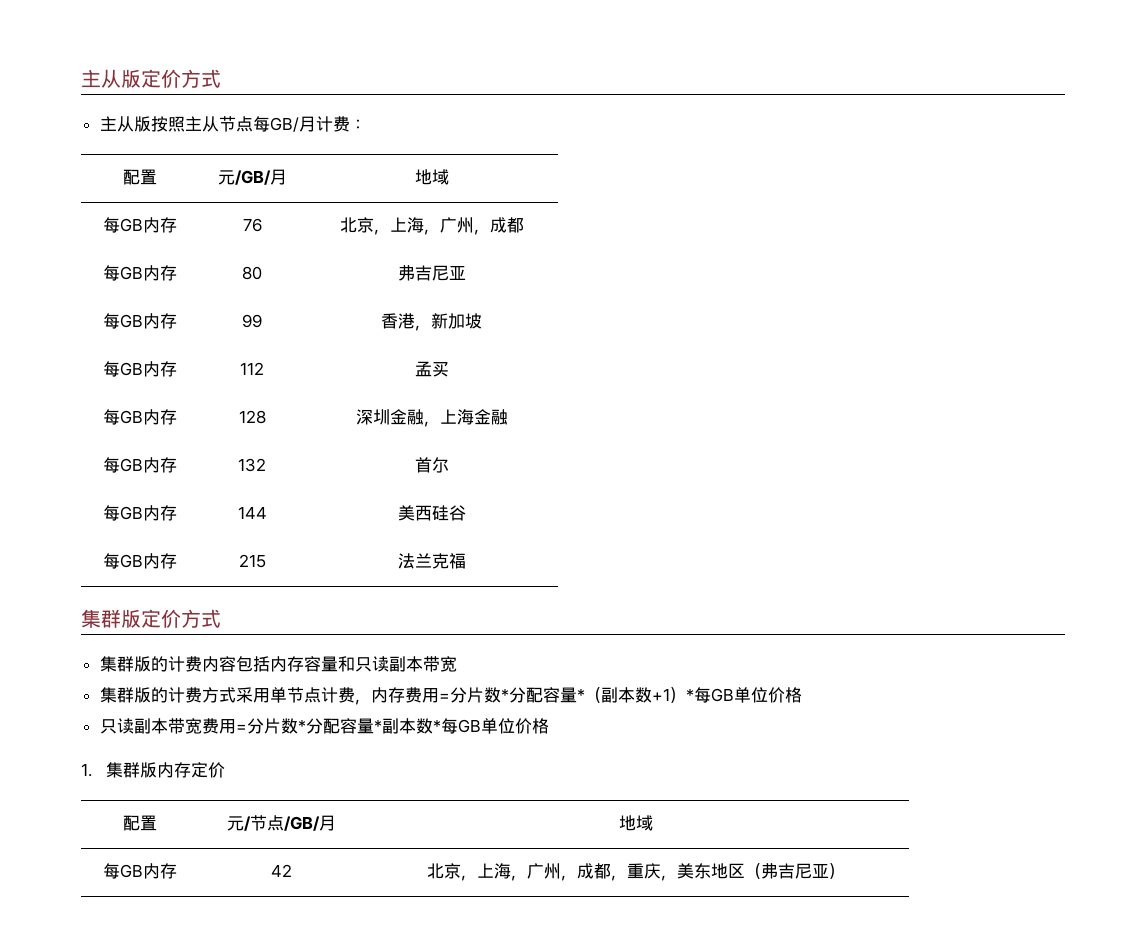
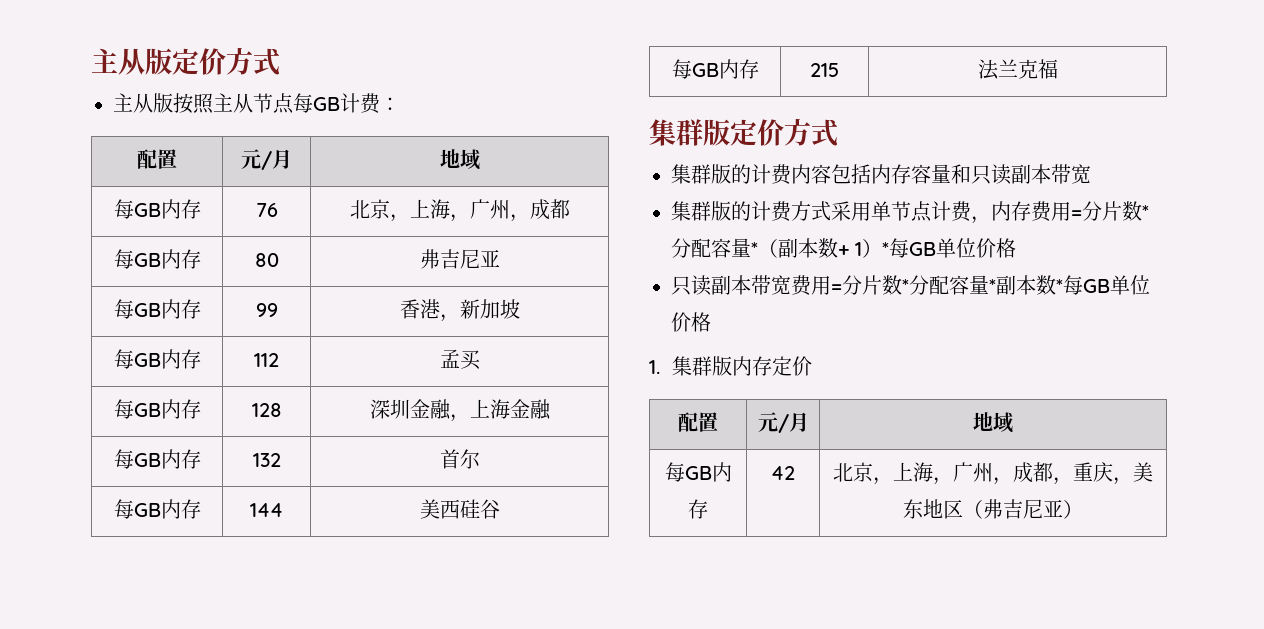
[269,116,316,132] GB/月 -> [313,97,340,111] GB
[234,170,271,185] /GB/ -> [261,151,272,170] /
[651,688,670,701] +1 -> [838,242,862,256] + 1
[249,815,320,831] 节点/GB/ -> (789, 423) none

